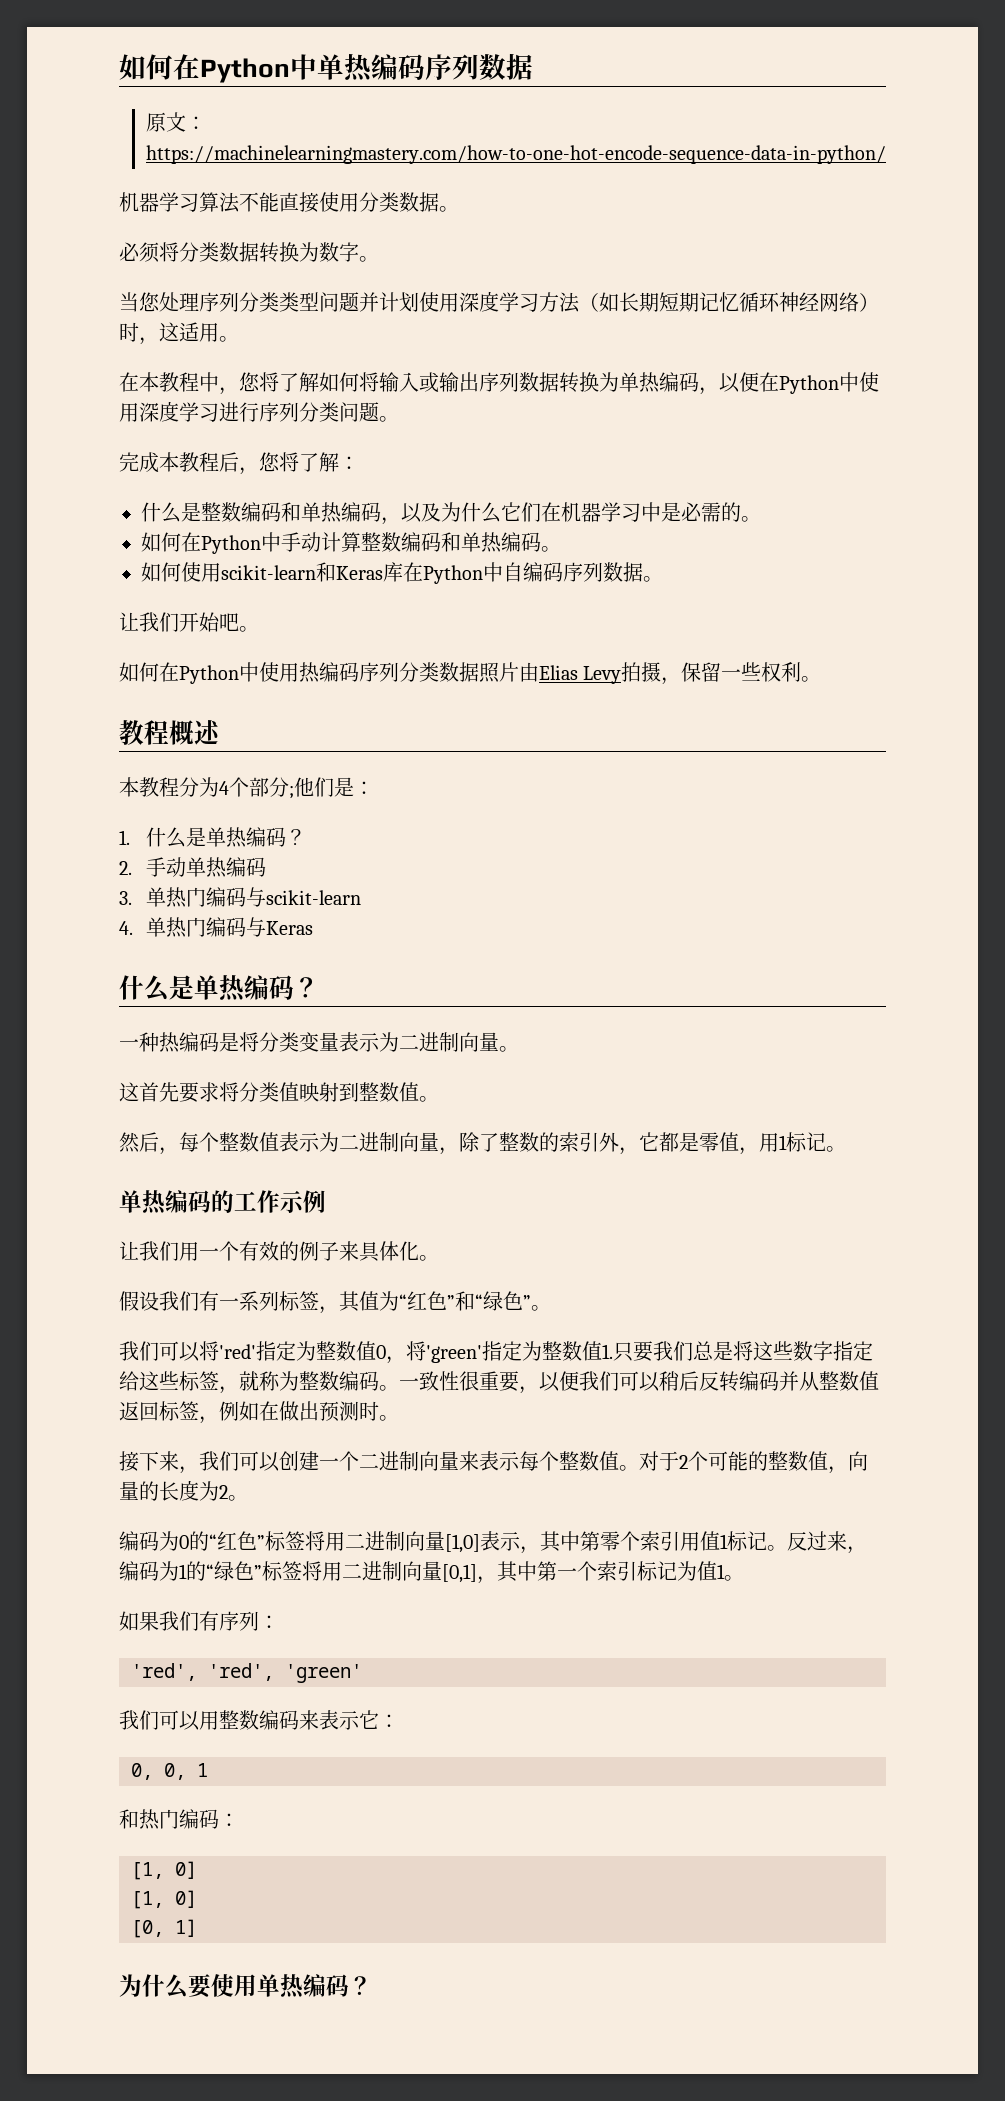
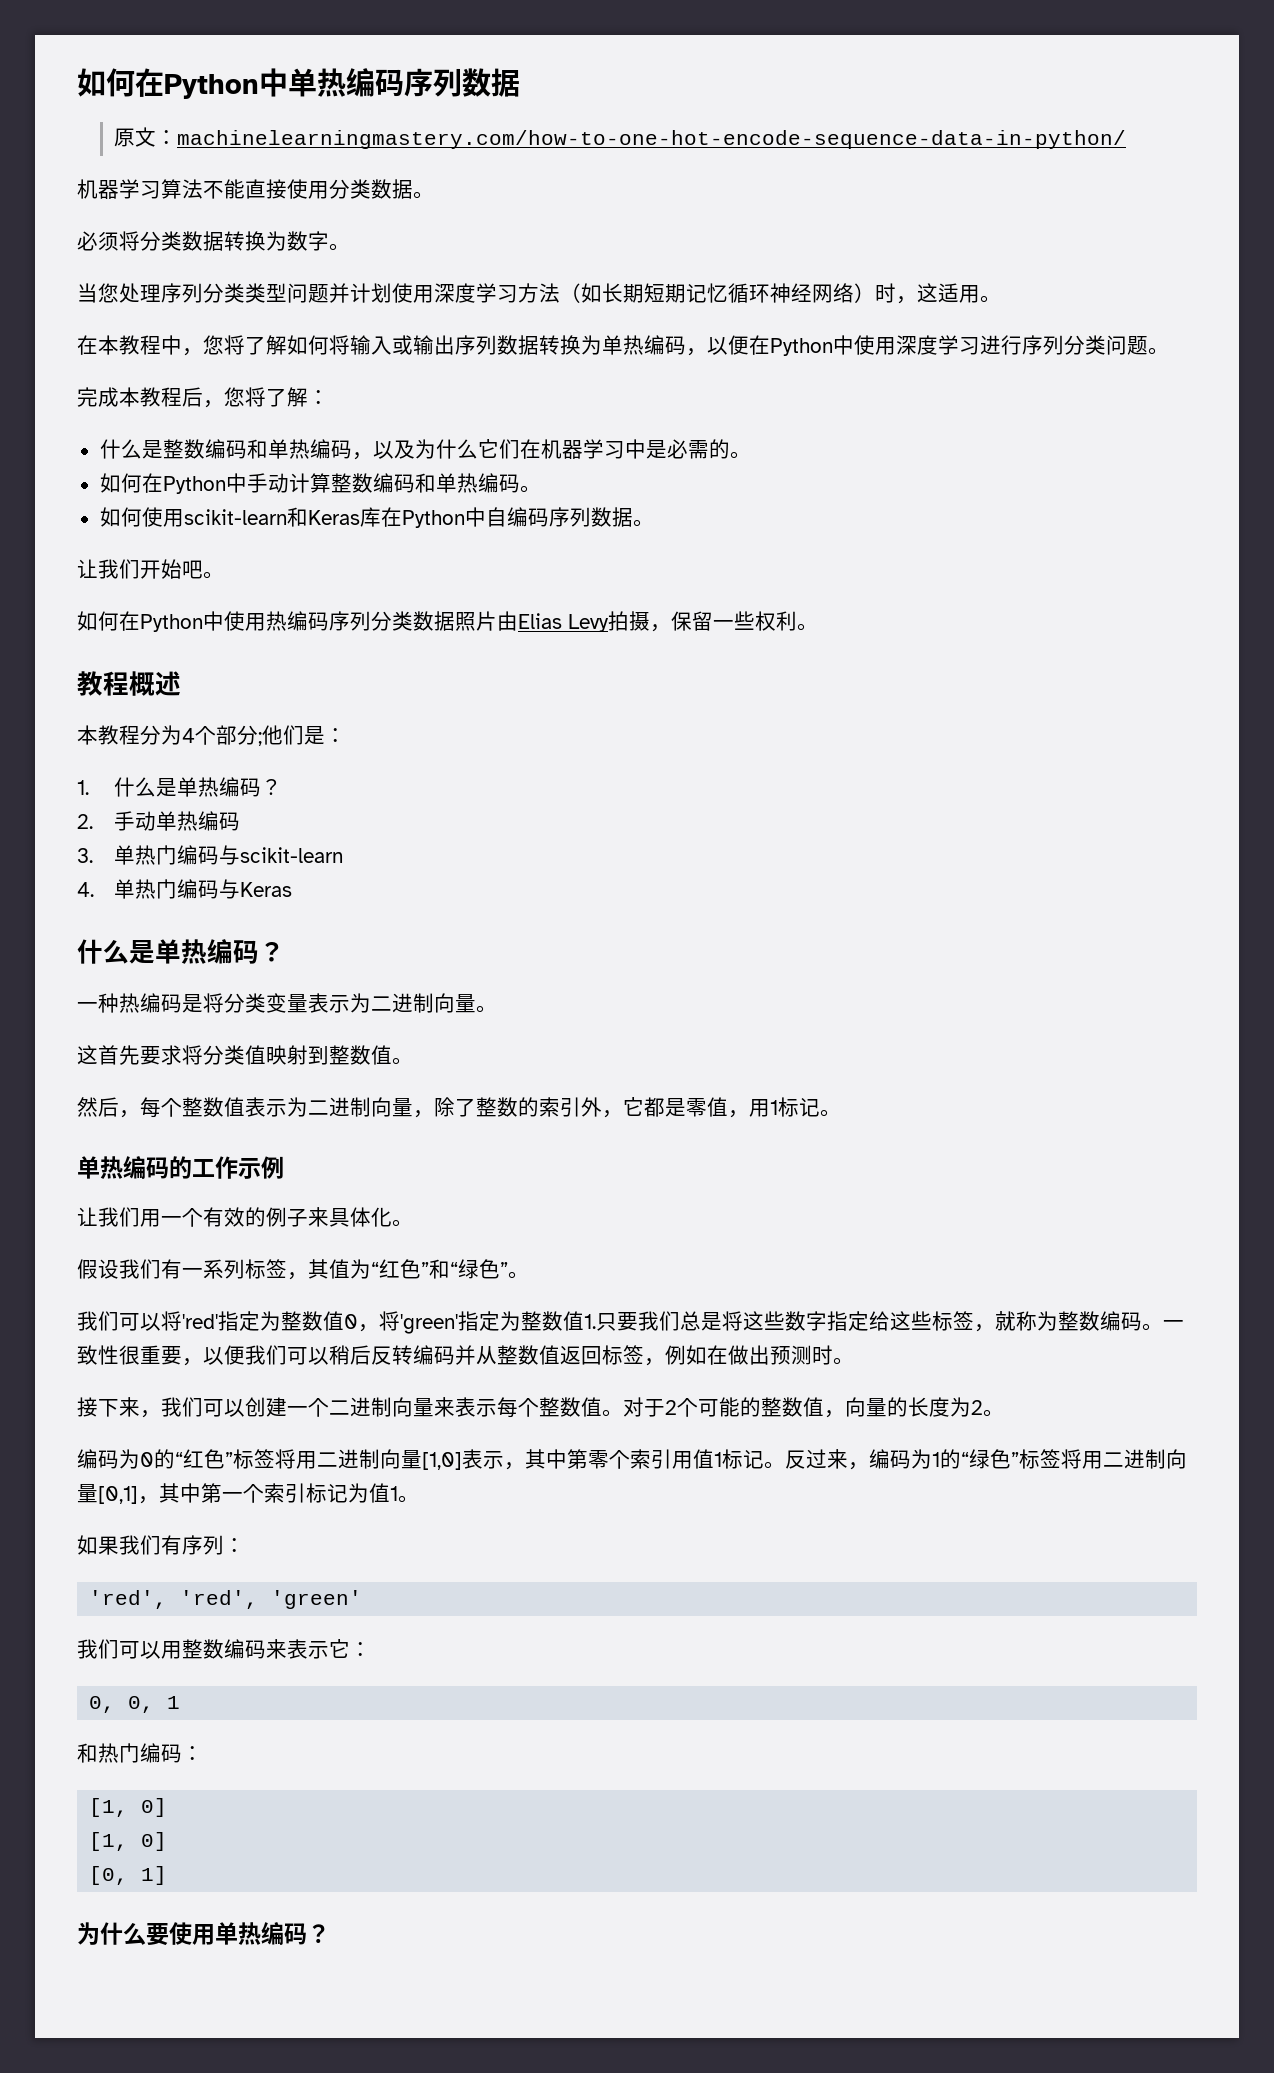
[145,145,886,164] https://machinelearningmastery.com/how-to-one-hot-encode-sequence-data-in-python/ -> [177,130,1127,149] machinelearningmastery.com/how-to-one-hot-encode-sequence-data-in-python/

